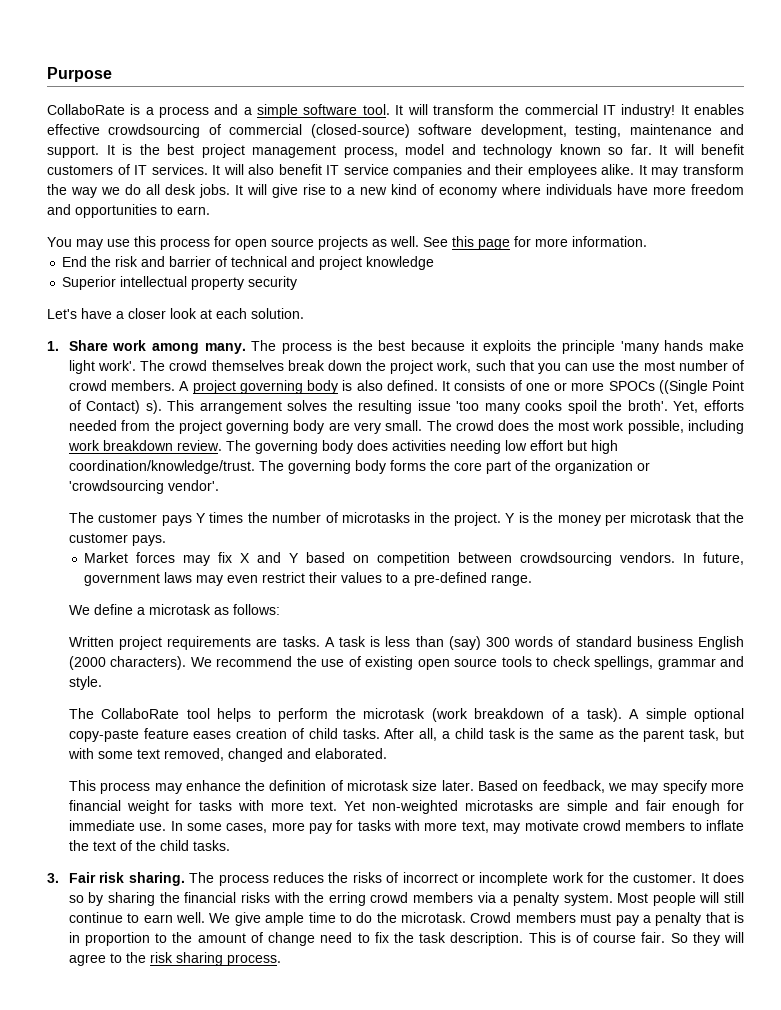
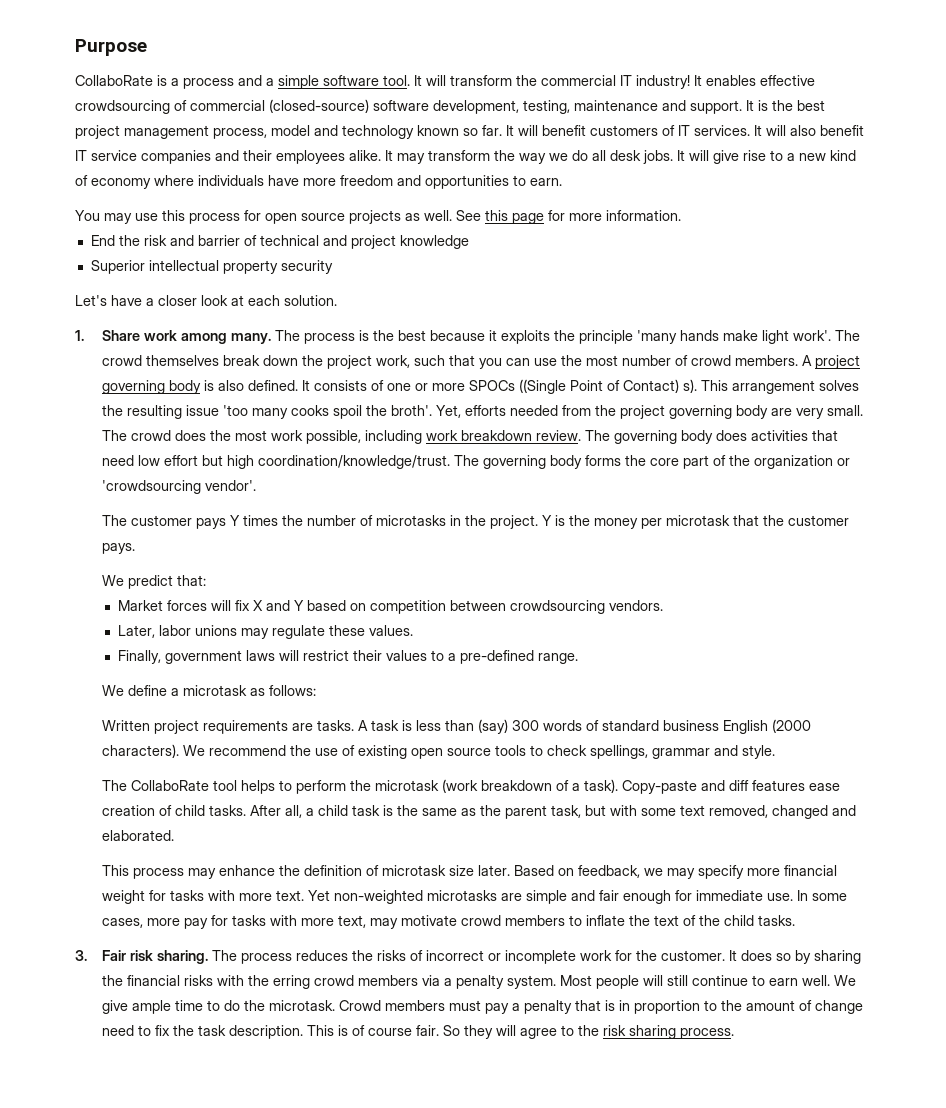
[449,440,501,454] needing -> [811,430,838,441] [101,455,134,466] that need
(166, 540) none -> [101,575,206,589] // We predict that:
[183,555,211,566] may -> [210,600,231,611] will
[683,552,744,565] [84,572,259,586] In future, government laws may even -> [117,625,413,639] [117,650,299,664] // Later, labor unions may regulate these values. // Finally, government laws will
[629,708,744,722] [68,728,232,742] A simple optional copy-paste feature eases -> [621,780,840,794] Copy-paste and diff features ease

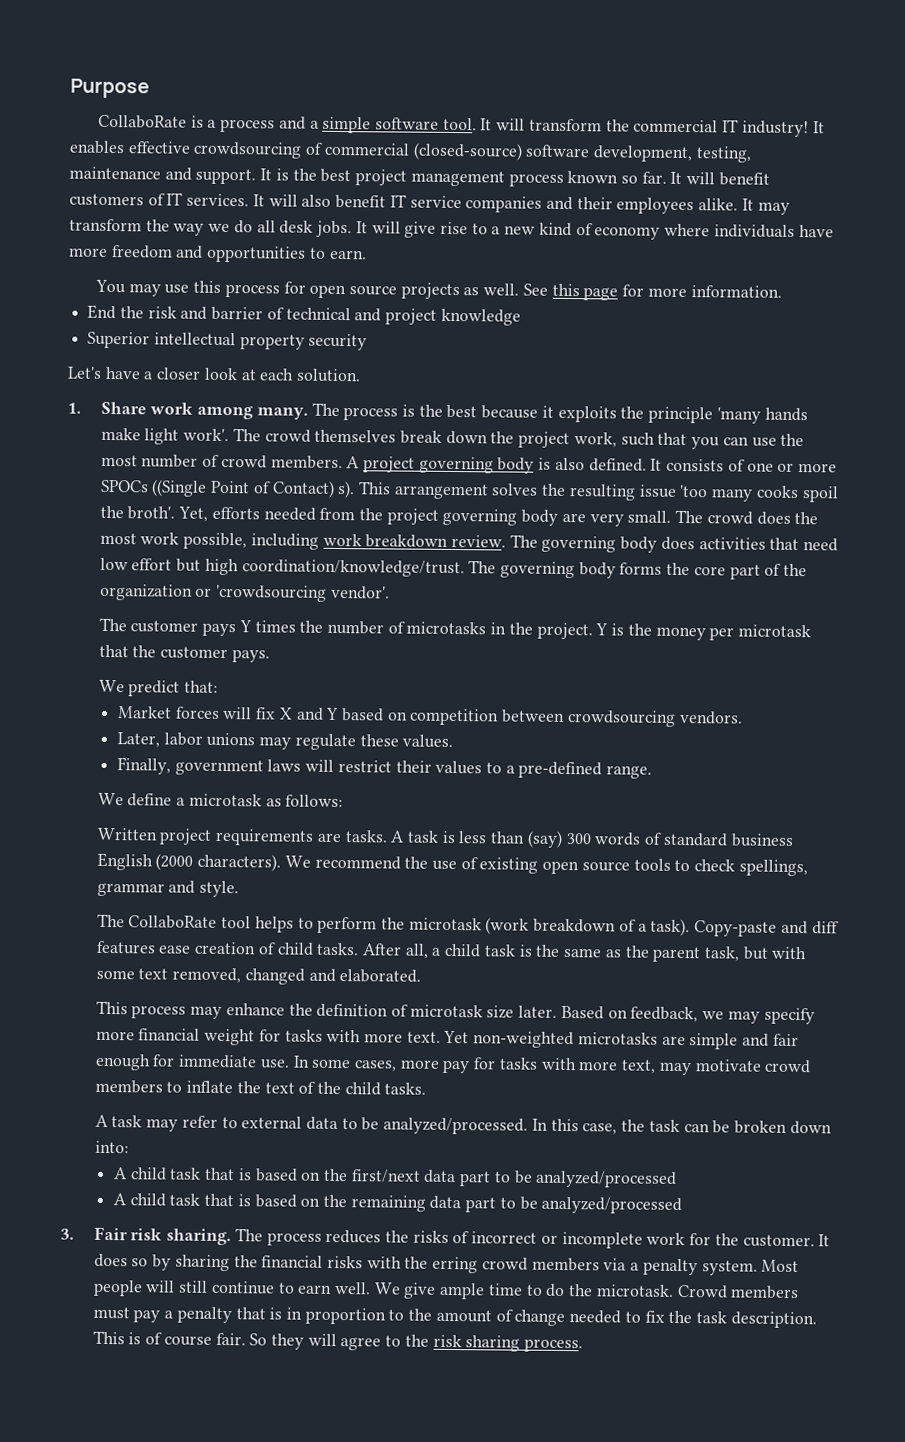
[213,125,414,139] process, model and technology -> [508,173,564,187] process
(795, 920) none -> [94,1114,832,1135] [94,1140,129,1154] [112,1167,678,1188] [112,1193,683,1215] // A task may refer to external data to be analyzed/processed. In this case, the task can be broken down into: // A child task that is based on the first/next data part to be analyzed/processed // A child task that is based on the remaining data part to be analyzed/processed
[101,1025,134,1036] need -> [569,1310,622,1324] needed

